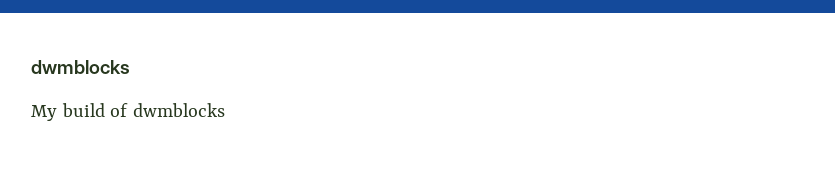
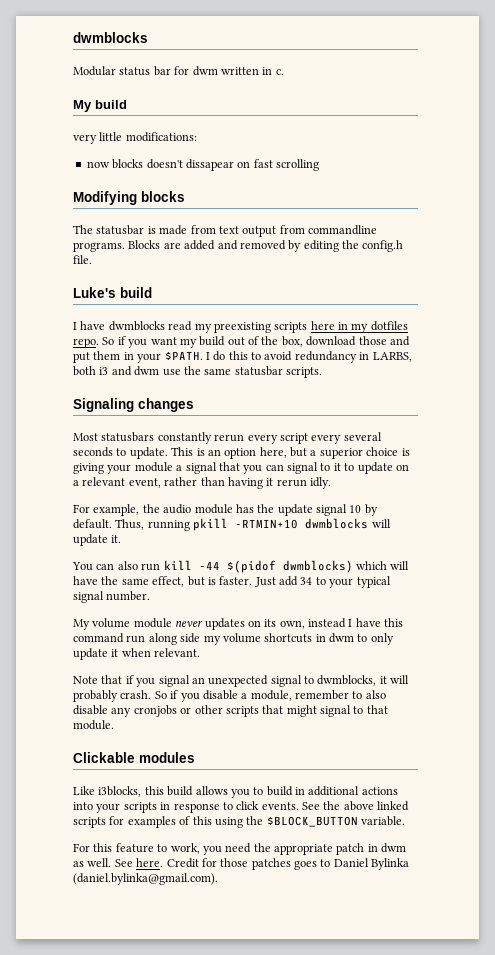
[31,103,226,121] My build of dwmblocks -> [73,66,284,76] [73,100,127,112] [73,132,197,144] [86,159,319,171] [73,191,185,205] [73,225,377,237] [73,240,404,252] [73,255,92,264] [73,287,152,298] [73,321,408,333] [73,336,410,348] [73,351,412,363] [73,366,322,378] [73,398,194,412] [73,432,382,444] [73,447,410,459] [73,462,409,474] [73,477,331,489] [73,504,378,516] [73,518,391,531] [73,534,122,546] [72,560,410,573] [73,576,391,588] [73,591,151,603] [73,618,404,630] [73,633,394,645] [73,648,201,660] [73,675,410,687] [73,690,386,702] [73,705,388,717] [73,720,114,730] [73,752,195,763] [73,786,398,798] [73,801,410,813] [73,816,405,828] [73,843,407,855] [73,858,410,870] [73,873,218,885] Modular status bar for dwm written in c. // My build // very little modifications: // now blocks doesn't dissapear on fast scrolling // Modifying blocks // The statusbar is made from text output from commandline programs. Blocks are added and removed by editing the config.h file. // Luke's build // I have dwmblocks read my preexisting scripts here in my dotfiles repo. So if you want my build out of the box, download those and put them in your $PATH. I do this to avoid redundancy in LARBS, both i3 and dwm use the same statusbar scripts. // Signaling changes // Most statusbars constantly rerun every script every several seconds to update. This is an option here, but a superior choice is giving your module a signal that you can signal to it to update on a relevant event, rather than having it rerun idly. // For example, the audio module has the update signal 10 by default. Thus, running pkill -RTMIN+10 dwmblocks will update it. // You can also run kill -44 $(pidof dwmblocks) which will have the same effect, but is faster. Just add 34 to your typical signal number. // My volume module never updates on its own, instead I have this command run along side my volume shortcuts in dwm to only update it when relevant. // Note that if you signal an unexpected signal to dwmblocks, it will probably crash. So if you disable a module, remember to also disable any cronjobs or other scripts that might signal to that module. // Clickable modules // Like i3blocks, this build allows you to build in additional actions into your scripts in response to click events. See the above linked scripts for examples of this using the $BLOCK_BUTTON variable. // For this feature to work, you need the appropriate patch in dwm as well. See here. Credit for those patches goes to Daniel Bylinka (daniel.bylinka@gmail.com).

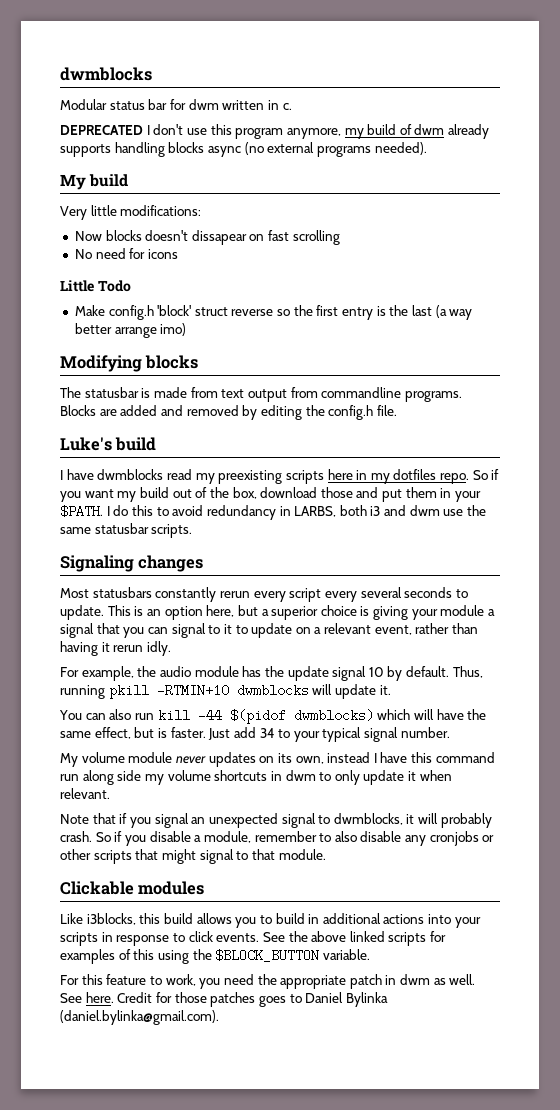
(284, 72) none -> [60,124,490,139] [60,142,427,157] // DEPRECATED I don't use this program anymore, my build of dwm already supports handling blocks async (no external programs needed).
[73,134,97,144] very -> [60,206,87,220] Very
[86,161,110,168] now -> [74,231,102,241] Now
(319, 165) none -> [74,248,178,259] [60,280,131,292] [74,305,473,320] [74,323,187,338] // No need for icons // Little Todo // Make config.h 'block' struct reverse so the first entry is the last (a way better arrange imo)

